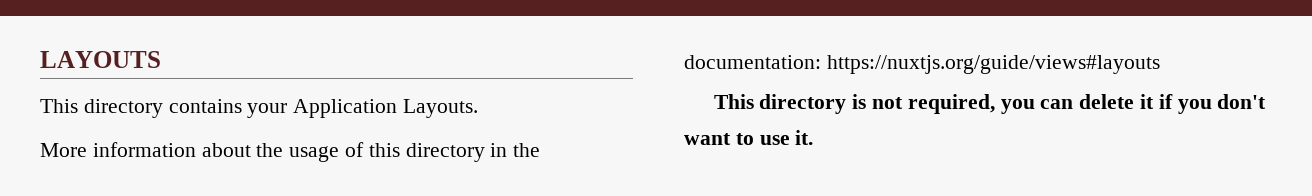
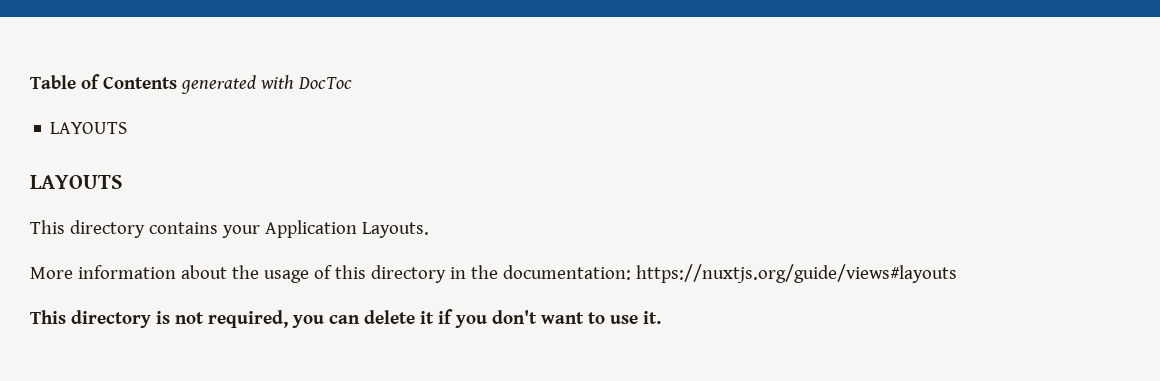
(40, 59) none -> [30,74,352,94] [50,122,128,134] Table of Contents generated with DocToc // LAYOUTS //

